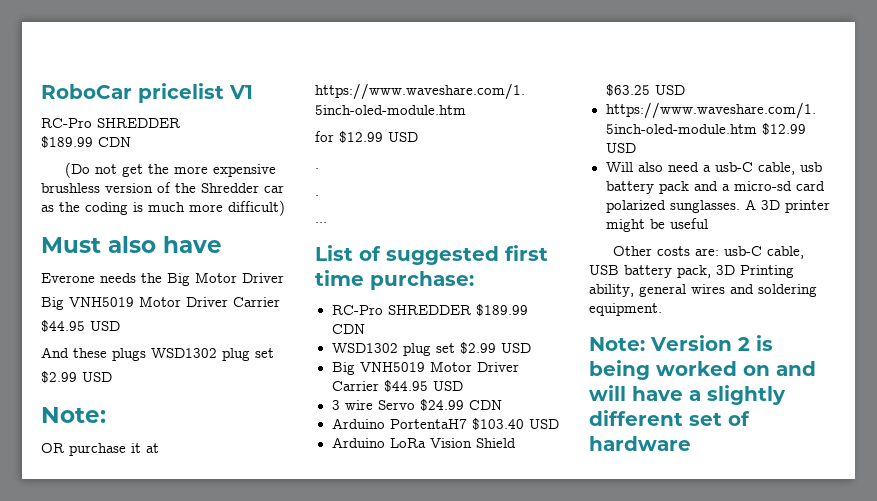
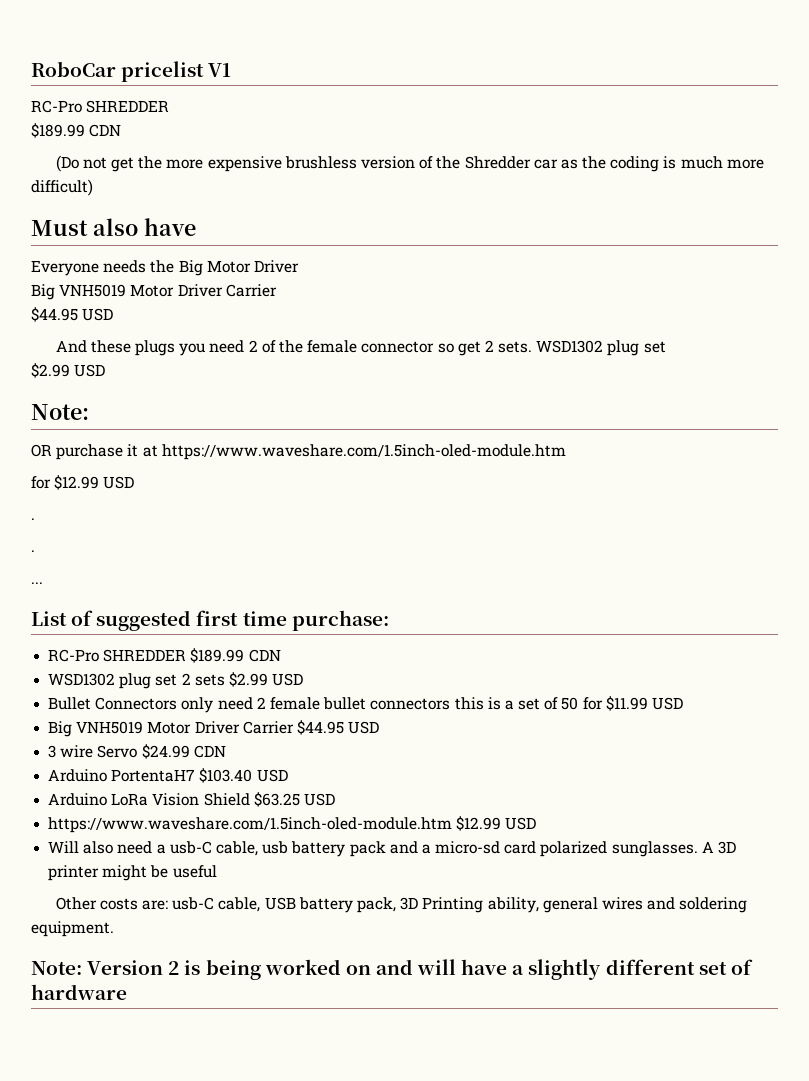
[41,273,95,283] Everone -> [31,260,99,276] Everyone
(146, 354) none -> [179,340,533,356] you need 2 of the female connector so get 2 sets.
[459,342,531,354] $2.99 USD -> [181,672,304,687] [48,696,684,713] 2 sets $2.99 USD // Bullet Connectors only need 2 female bullet connectors this is a set of 50 for $11.99 USD

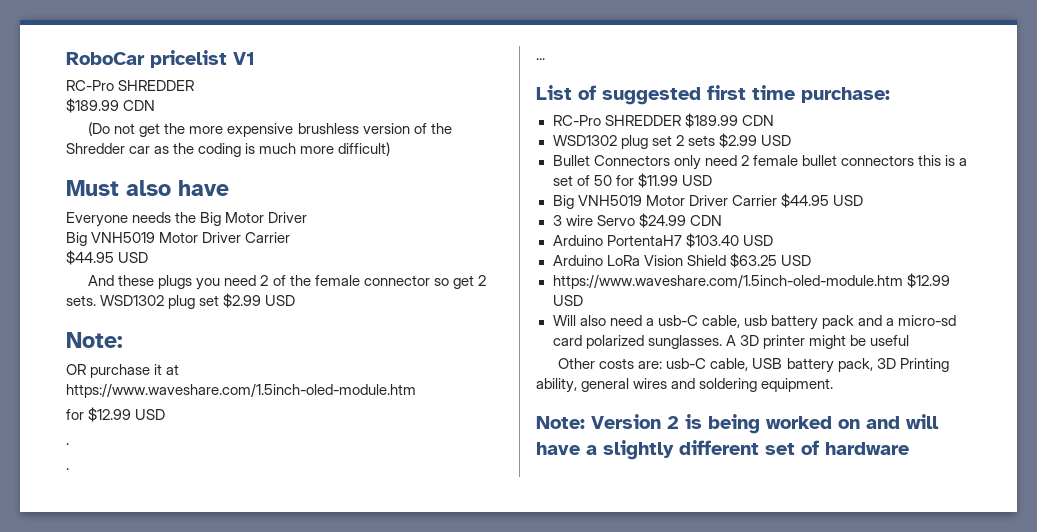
(666, 347) // -> (220, 300) none

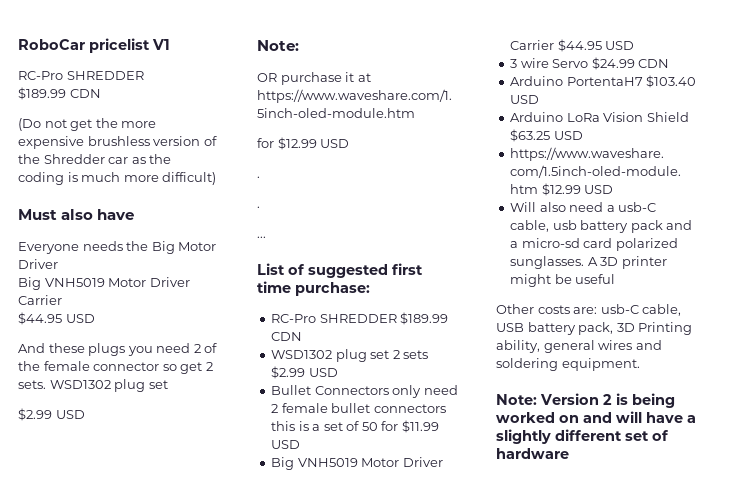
(220, 300) none -> (168, 384) //

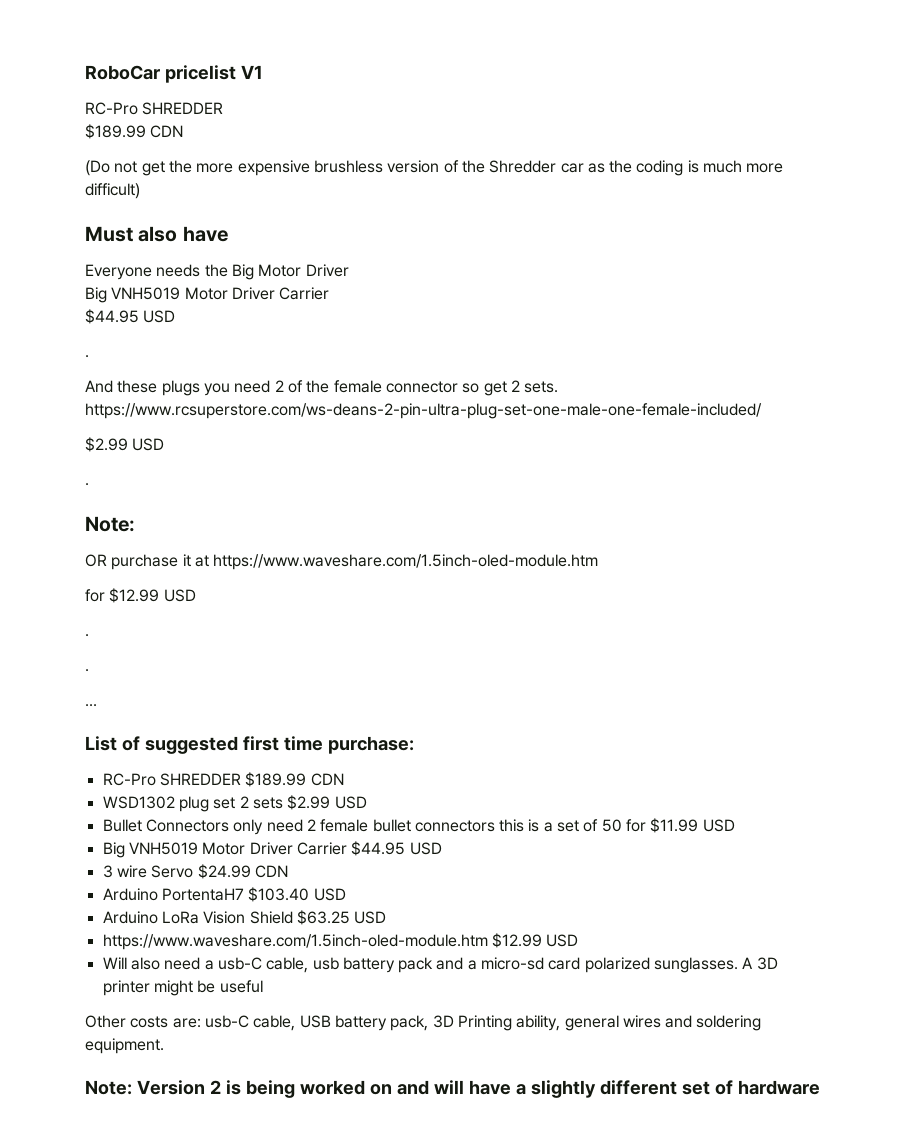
(95, 318) none -> [85,355,89,358] // .
[49,379,168,392] [18,408,85,421] WSD1302 plug set // $2.99 USD -> [85,403,762,419] [85,437,165,452] [85,483,89,486] https://www.rcsuperstore.com/ws-deans-2-pin-ultra-plug-set-one-male-one-female-included/ // $2.99 USD // .

